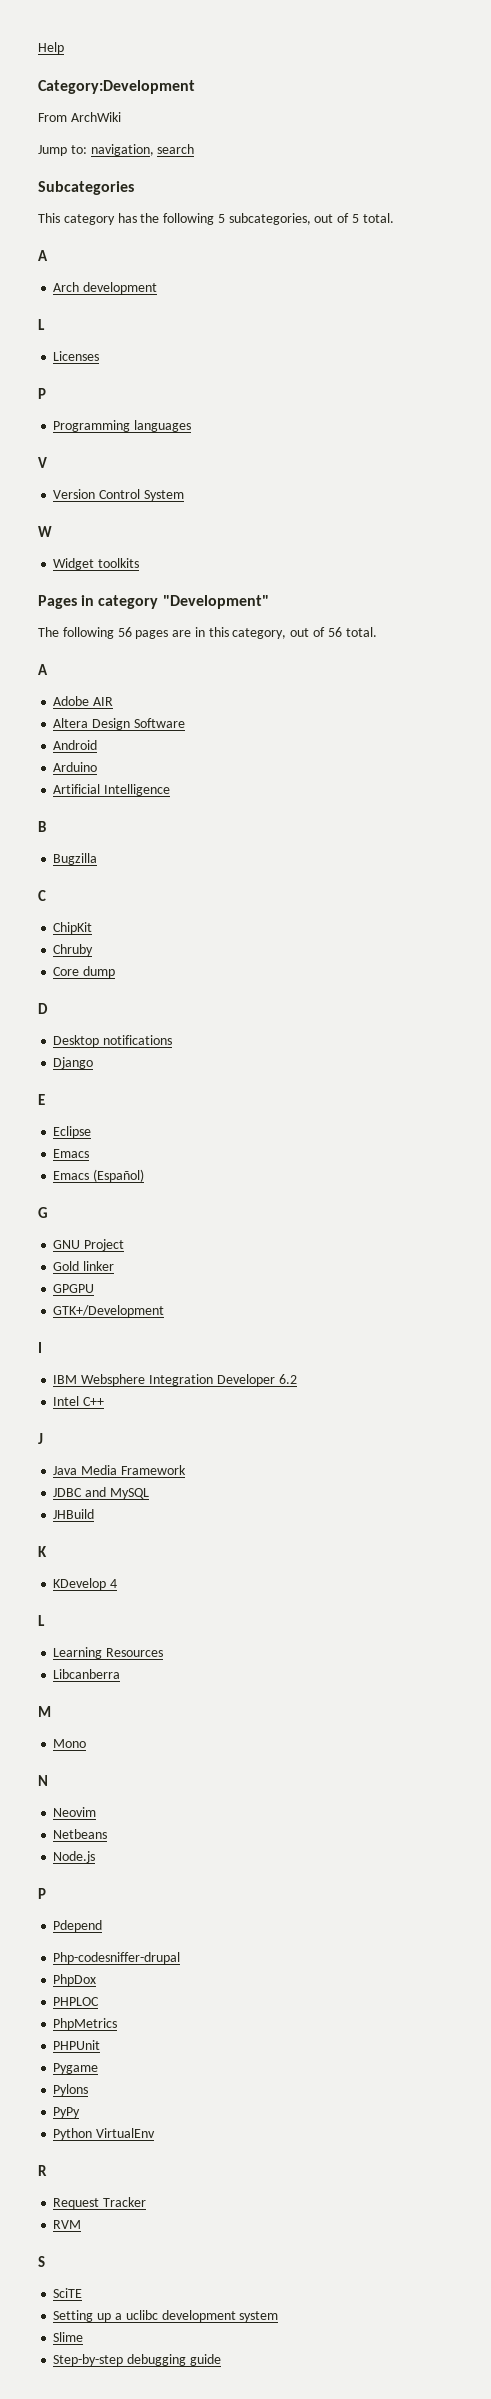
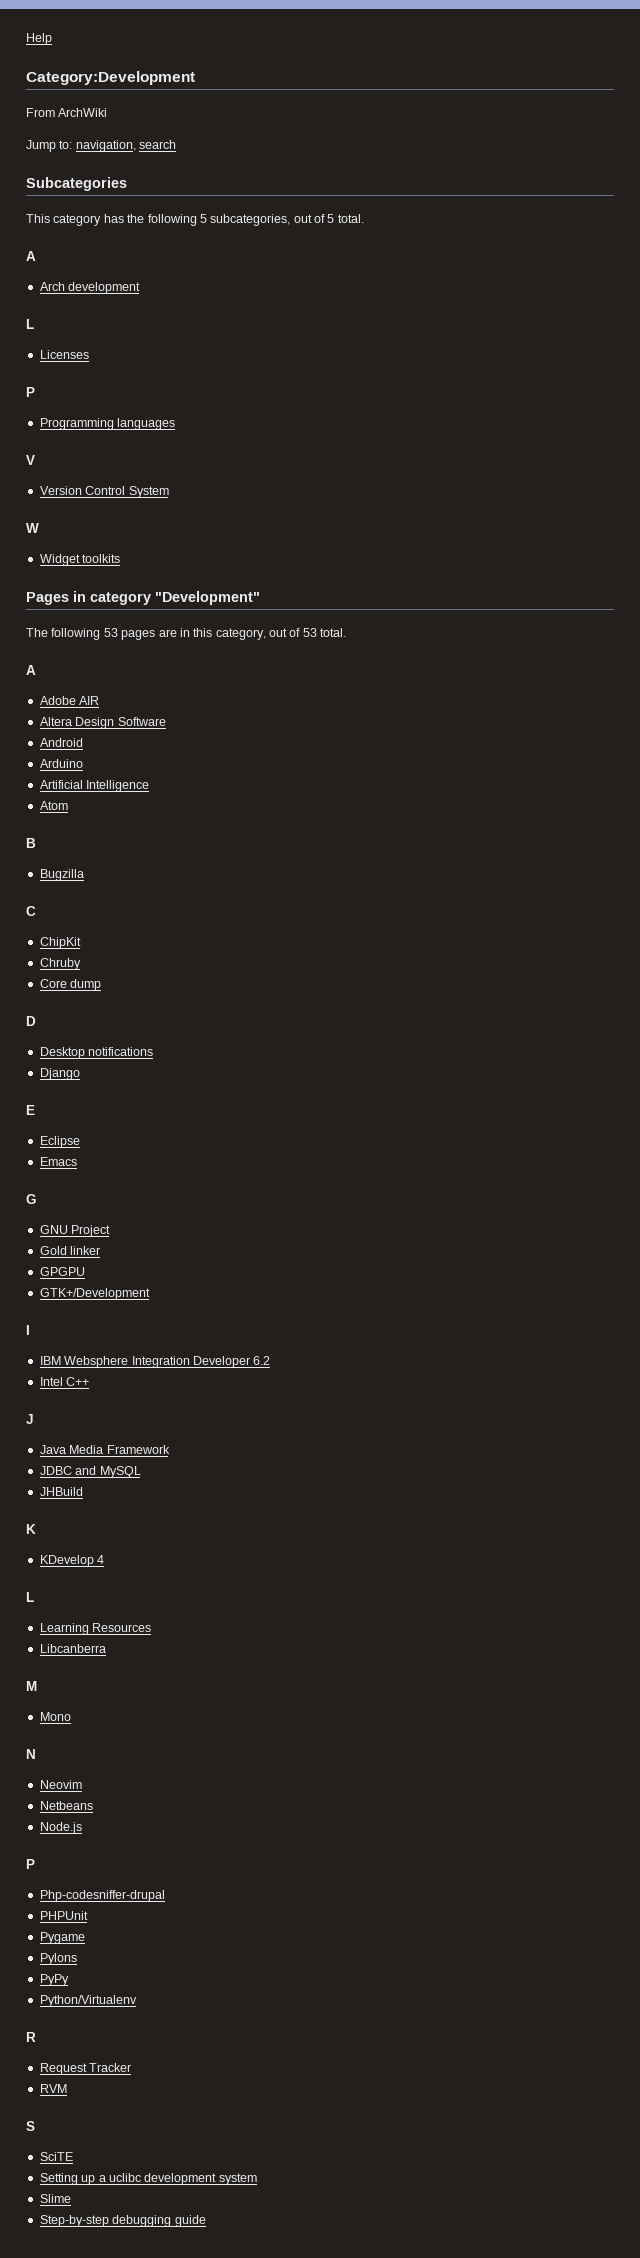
[117,627,132,637] 56 -> [103,628,118,637] 53
[327,627,342,637] 56 -> [302,628,317,637] 53
(171, 790) none -> [39,801,68,810] // Atom
[53,1169,145,1182] // Emacs (Español) -> (77, 1161) none
[53,1920,103,1932] // Pdepend -> (35, 1864) none
[53,1974,97,1986] [53,1997,100,2006] [53,2018,118,2030] // PhpDox // PHPLOC // PhpMetrics -> (165, 1896) none
[53,2128,156,2140] Python VirtualEnv -> [39,1995,137,2007] Python/Virtualenv

